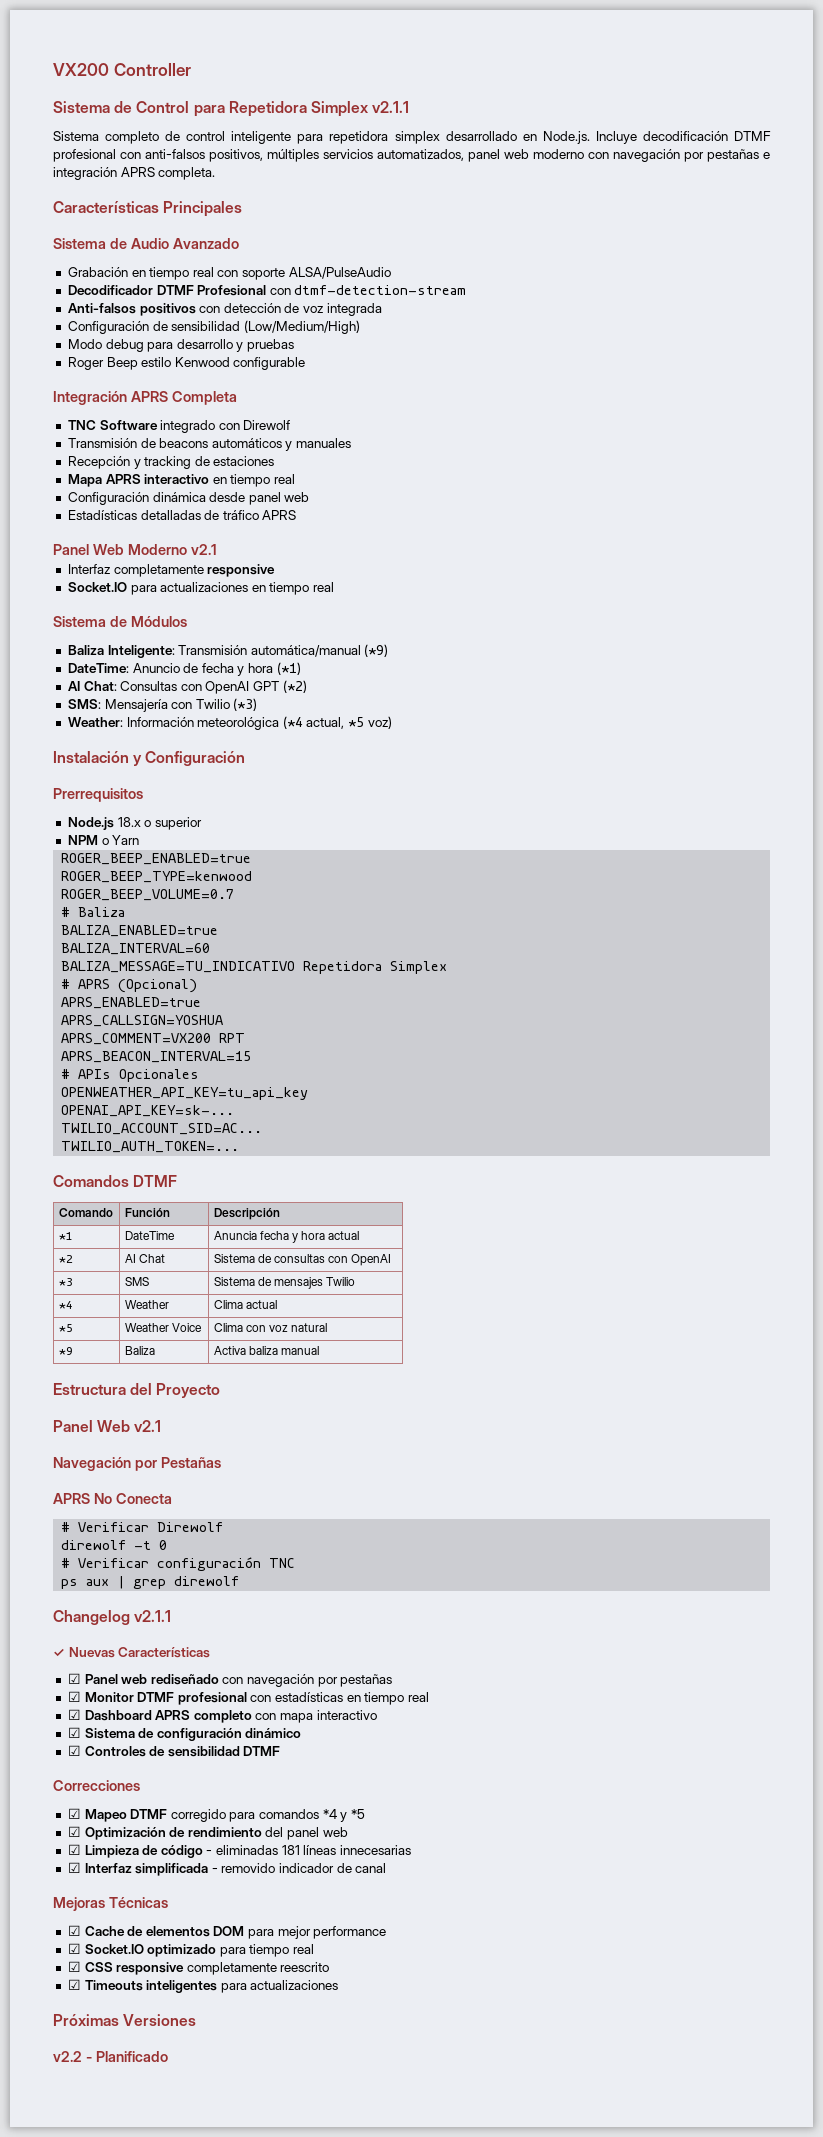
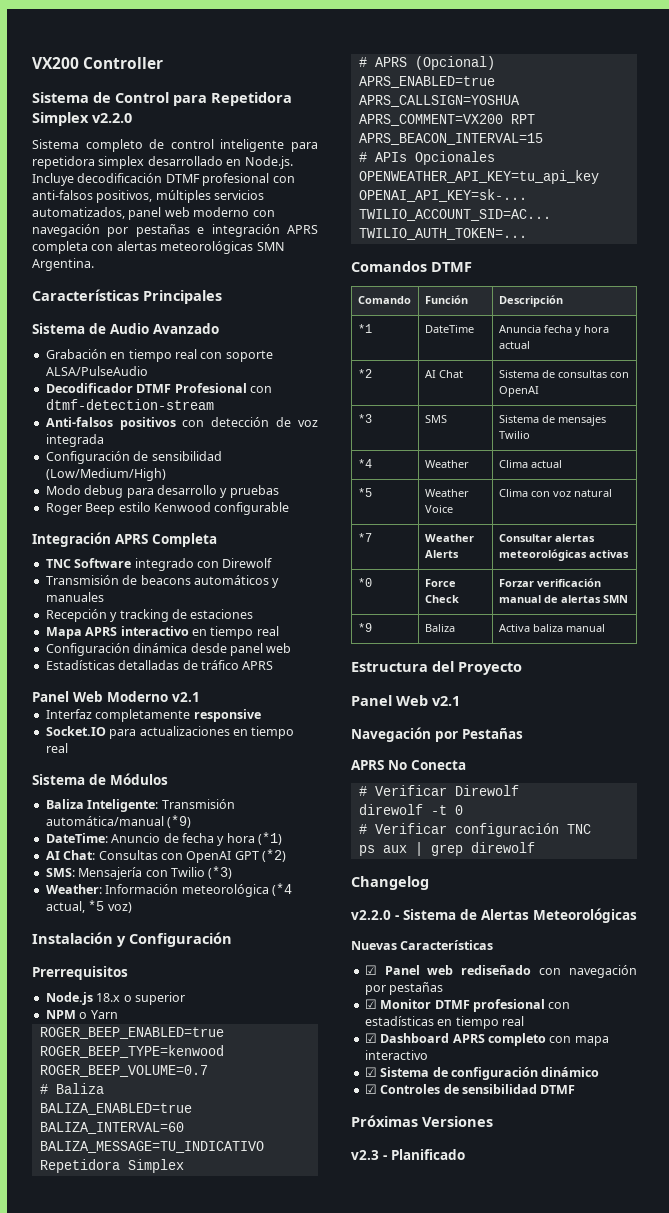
[372,101,410,113] v2.1.1 -> [92,113,132,123] v2.2.0
[158,167,216,180] completa. -> [32,241,285,254] [32,258,94,271] completa con alertas meteorológicas SMN Argentina.
(328, 1327) none -> [357,533,372,542] [424,534,474,542] [424,550,459,558] [498,534,595,542] [498,549,629,561] [357,578,372,587] [424,579,456,587] [424,595,459,603] [498,578,601,587] [498,595,628,603] // *7 | Weather Alerts | Consultar alertas meteorológicas activas // *0 | Force Check | Forzar verificación manual de alertas SMN
[134,1610,172,1622] [53,1648,65,1657] v2.1.1 // ✓ -> [351,908,637,923] // v2.2.0 - Sistema de Alertas Meteorológicas //
[53,1780,140,1791] [67,1808,366,1822] [67,1826,348,1840] [67,1844,412,1858] [67,1862,387,1876] [53,1897,168,1911] [67,1925,387,1939] [67,1943,315,1957] [67,1961,330,1975] [67,1979,339,1993] // Correcciones // ☑ Mapeo DTMF corregido para comandos *4 y *5 // ☑ Optimización de rendimiento del panel web // ☑ Limpieza de código - eliminadas 181 líneas innecesarias // ☑ Interfaz simplificada - removido indicador de canal // Mejoras Técnicas // ☑ Cache de elementos DOM para mejor performance // ☑ Socket.IO optimizado para tiempo real // ☑ CSS responsive completamente reescrito // ☑ Timeouts inteligentes para actualizaciones -> (576, 1089) none
[53,2051,82,2062] v2.2 -> [351,1150,379,1160] v2.3

